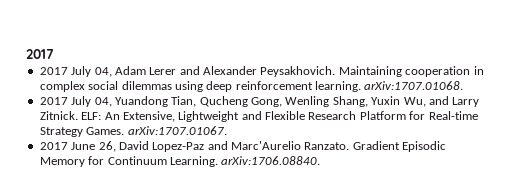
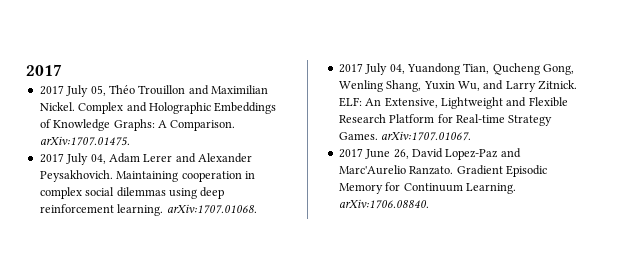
[26,49,54,59] 2017 -> [26,64,62,76] [39,85,268,97] [39,102,277,114] [39,119,236,131] [39,136,130,146] 2017 // 2017 July 05, Théo Trouillon and Maximilian Nickel. Complex and Holographic Embeddings of Knowledge Graphs: A Comparison. arXiv:1707.01475.

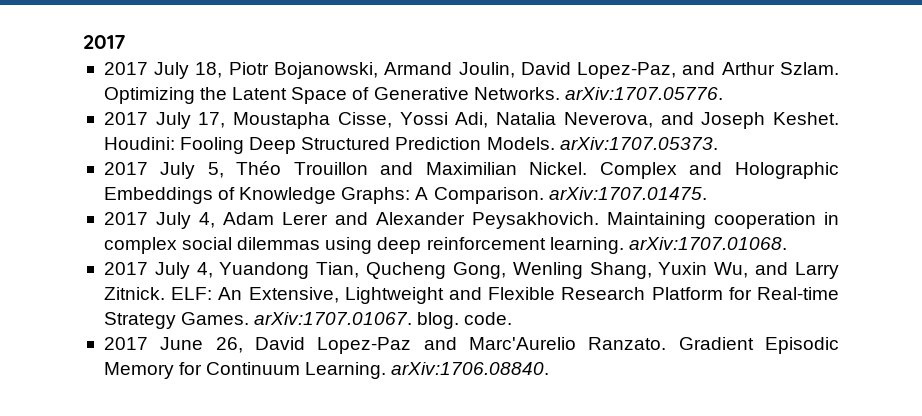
[90,85,106,96] 05, -> [195,62,839,79] [103,87,723,104] [103,112,840,129] [103,137,718,154] [103,162,224,179] 18, Piotr Bojanowski, Armand Joulin, David Lopez-Paz, and Arthur Szlam. Optimizing the Latent Space of Generative Networks. arXiv:1707.05776. // 2017 July 17, Moustapha Cisse, Yossi Adi, Natalia Neverova, and Joseph Keshet. Houdini: Fooling Deep Structured Prediction Models. arXiv:1707.05373. // 2017 July 5,
[90,154,106,164] 04, -> [198,212,215,228] 4,
[389,64,405,74] 04, -> [196,262,213,278] 4,
(472, 136) none -> [417,312,513,329] blog. code.

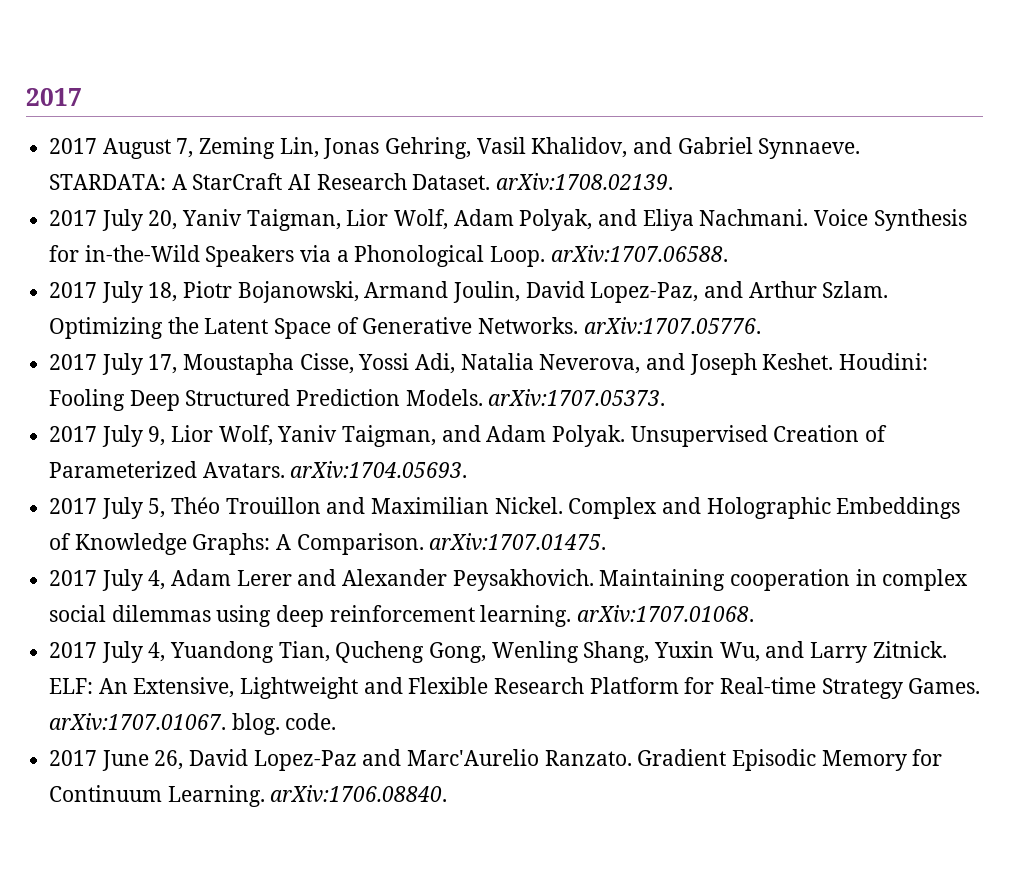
[83,35,126,49] 2017 -> [26,88,82,106] [49,137,861,159] [49,173,674,190] [49,209,967,231] [49,245,728,267] 2017 // 2017 August 7, Zeming Lin, Jonas Gehring, Vasil Khalidov, and Gabriel Synnaeve. STARDATA: A StarCraft AI Research Dataset. arXiv:1708.02139. // 2017 July 20, Yaniv Taigman, Lior Wolf, Adam Polyak, and Eliya Nachmani. Voice Synthesis for in-the-Wild Speakers via a Phonological Loop. arXiv:1707.06588.
(718, 143) none -> [49,425,888,447] [49,461,468,478] // 2017 July 9, Lior Wolf, Yaniv Taigman, and Adam Polyak. Unsupervised Creation of Parameterized Avatars. arXiv:1704.05693.

